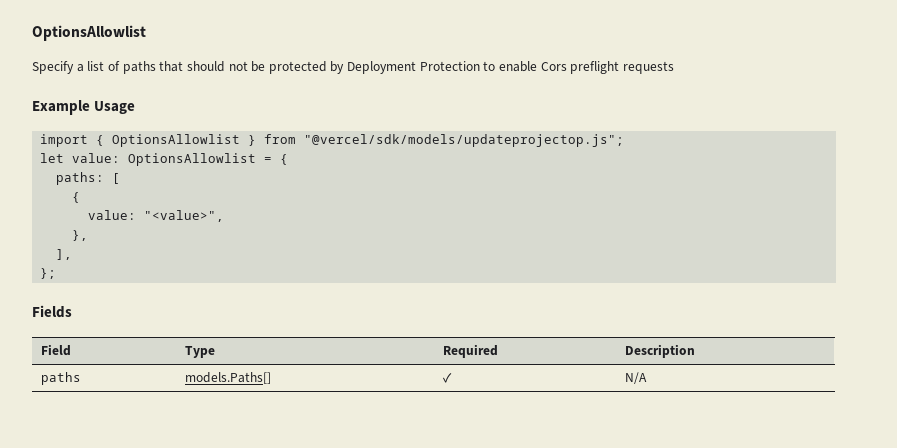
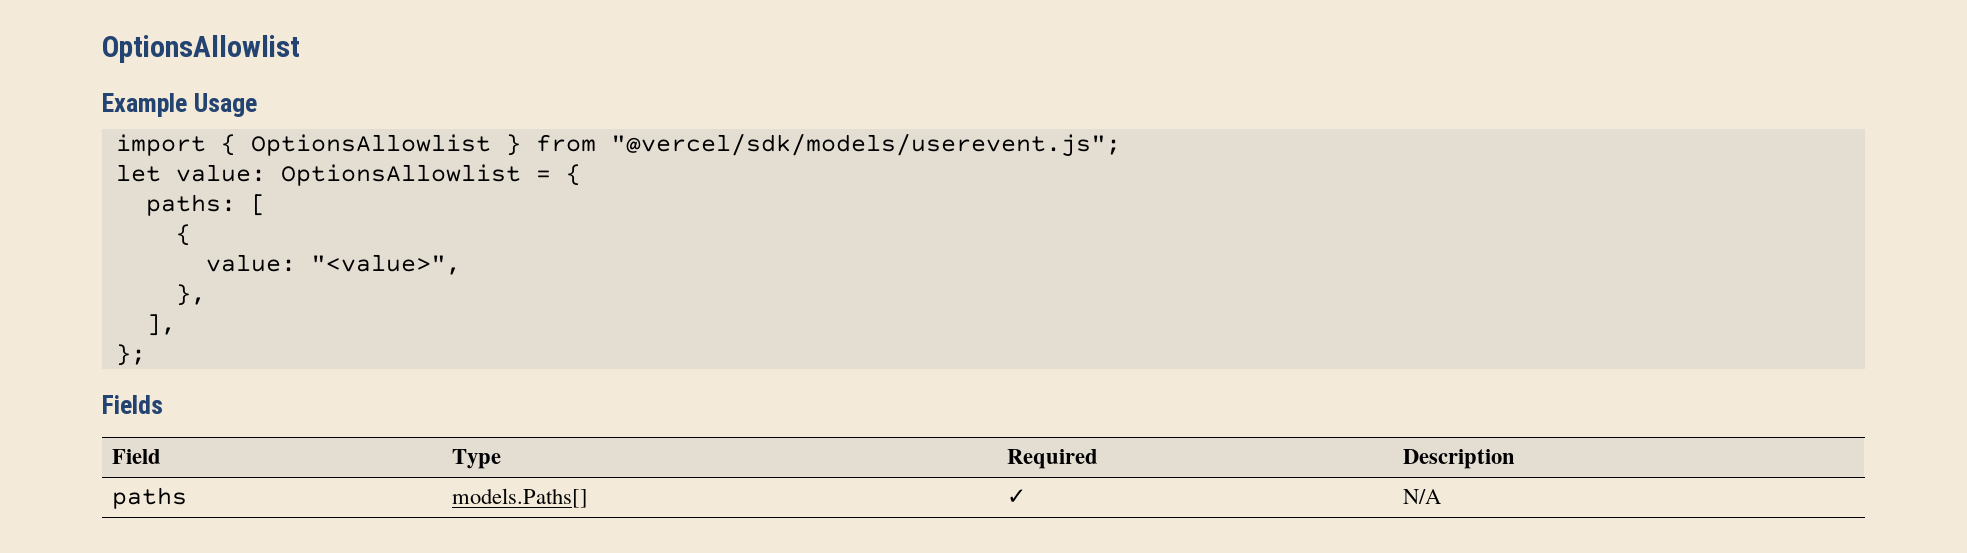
[32,25,146,41] [32,61,674,74] OptionsAllowlist // Specify a list of paths that should not be protected by Deployment Protection to enable Cors preflight requests -> [102,35,300,63] OptionsAllowlist
[304,134,625,147] "@vercel/sdk/models/updateprojectop.js"; -> [610,133,1121,157] "@vercel/sdk/models/userevent.js";

